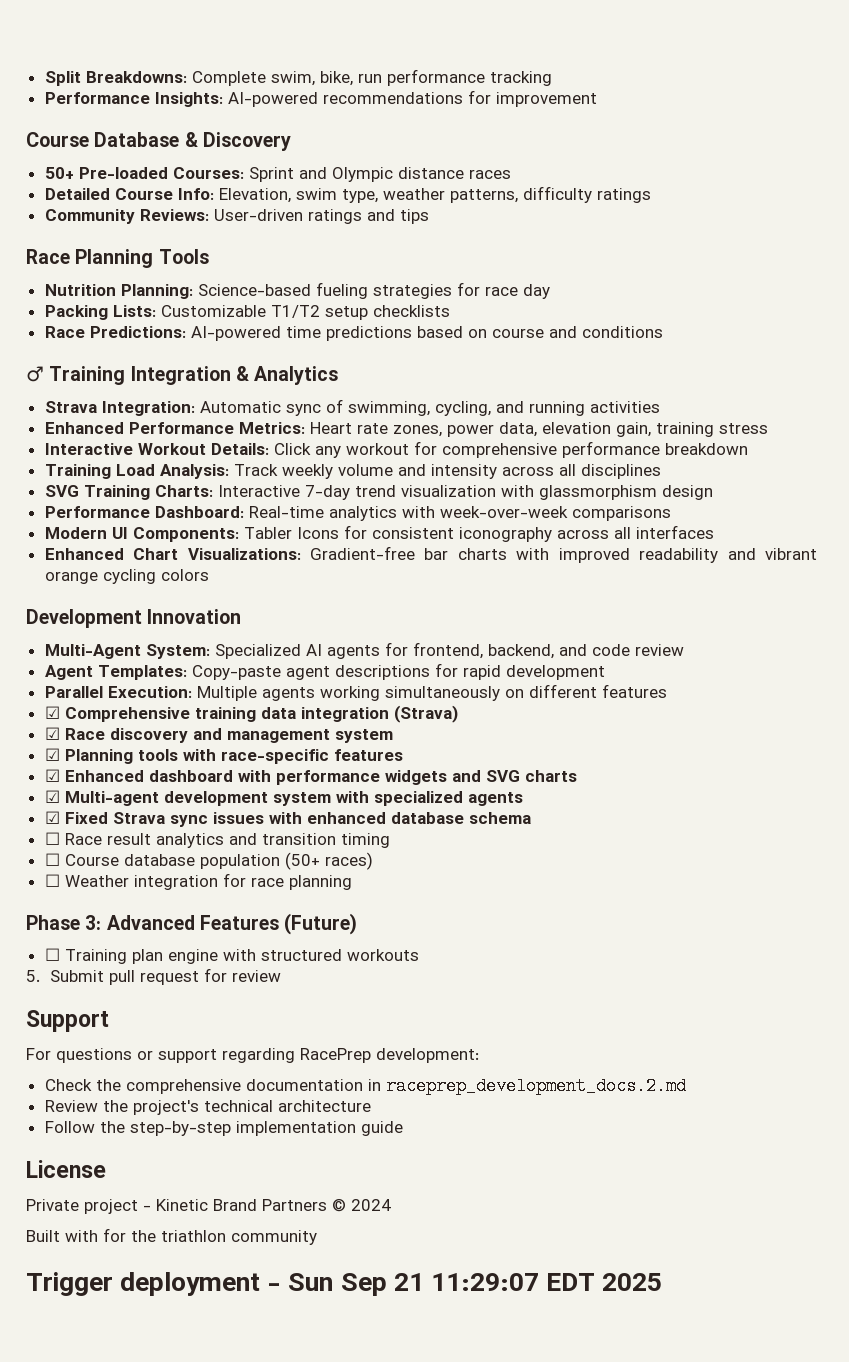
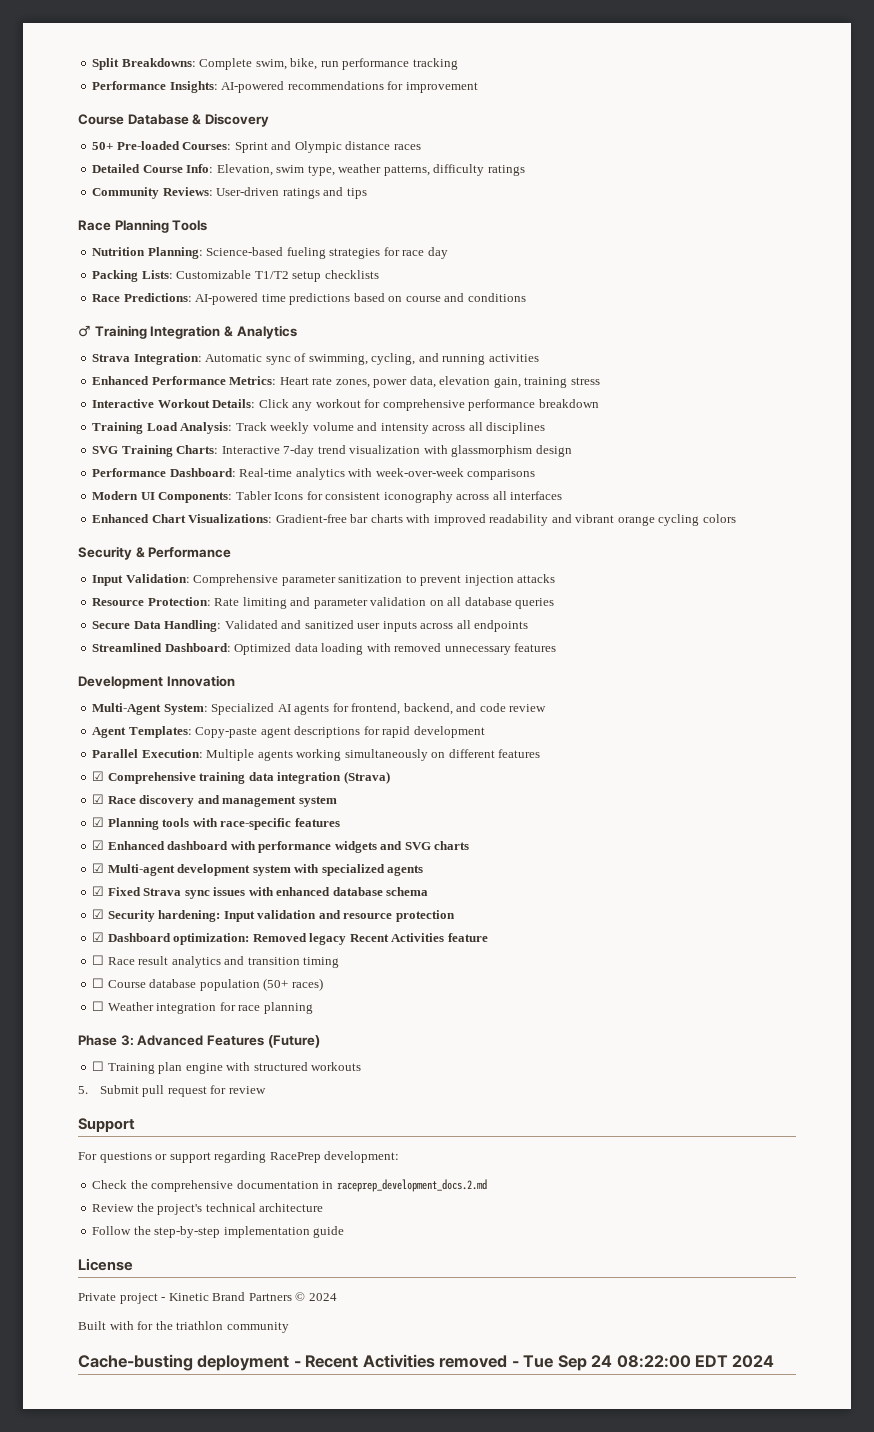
(209, 575) none -> [78,546,232,560] [92,574,556,586] [92,597,555,609] [92,620,529,632] [92,643,557,655] // Security & Performance // Input Validation: Comprehensive parameter sanitization to prevent injection attacks // Resource Protection: Rate limiting and parameter validation on all database queries // Secure Data Handling: Validated and sanitized user inputs across all endpoints // Streamlined Dashboard: Optimized data loading with removed unnecessary features
(531, 818) none -> [92,909,455,922] [92,932,488,945] // ☑ Security hardening: Input validation and resource protection // ☑ Dashboard optimization: Removed legacy Recent Activities feature
[26,1272,113,1296] Trigger -> [78,1354,193,1371] Cache-busting
[288,1273,663,1296] Sun Sep 21 11:29:07 EDT 2025 -> [305,1354,775,1371] Recent Activities removed - Tue Sep 24 08:22:00 EDT 2024

